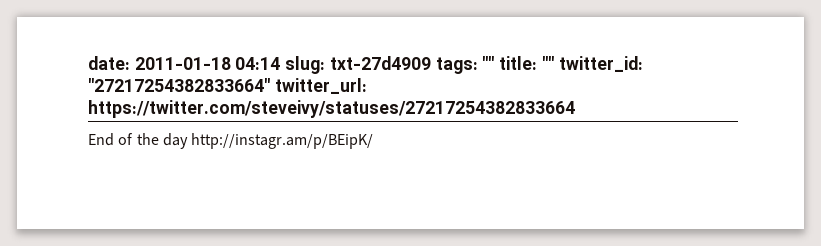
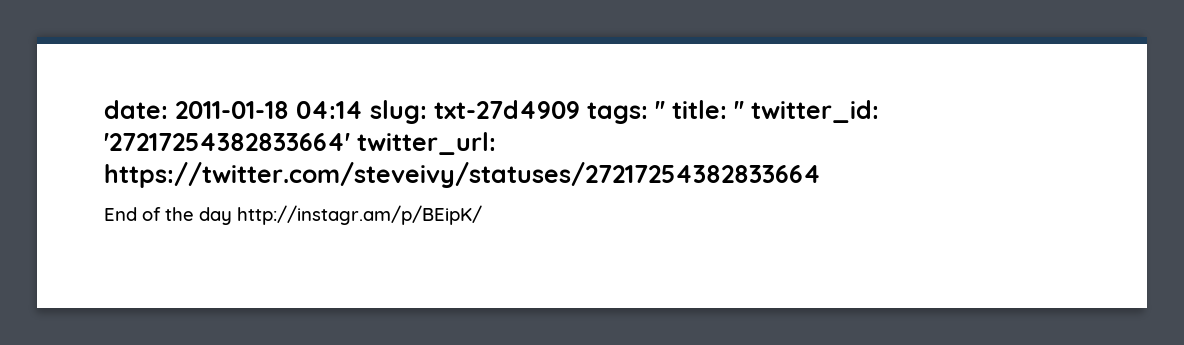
[482,56,643,72] [88,78,270,92] "" title: "" twitter_id: "27217254382833664" -> [655,100,879,123] [104,133,350,151] '' title: '' twitter_id: '27217254382833664'

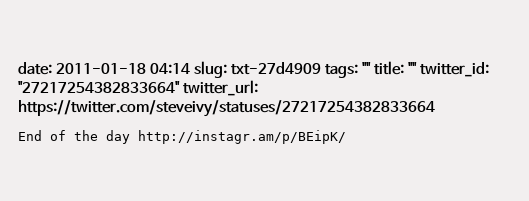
[655,100,879,123] [104,133,350,151] '' title: '' twitter_id: '27217254382833664' -> [362,61,490,77] [18,81,180,93] "" title: "" twitter_id: "27217254382833664"

